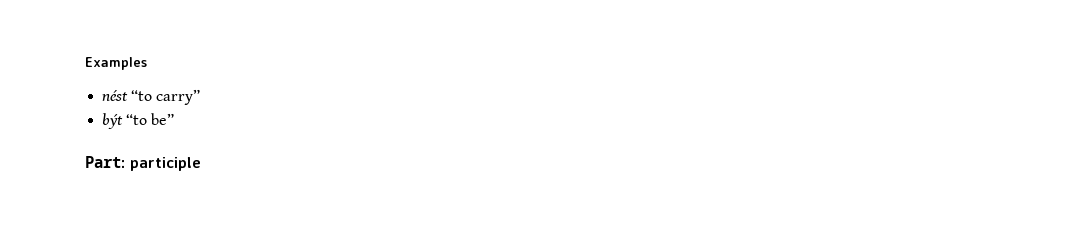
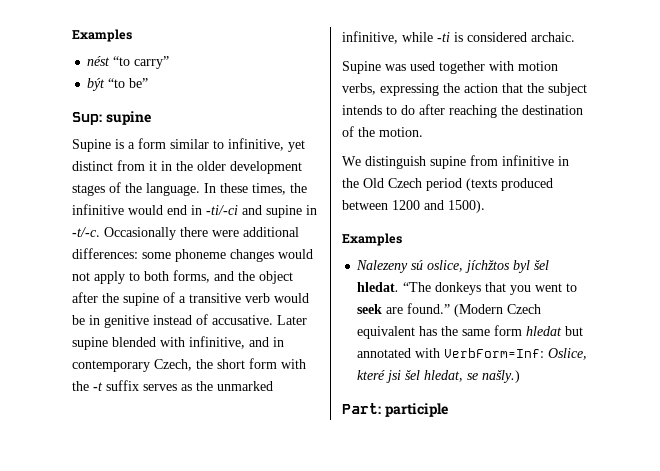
(175, 119) none -> [72,111,151,125] [72,138,305,152] [72,160,302,174] [72,182,307,196] [72,204,317,218] [72,227,299,240] [72,248,313,262] [72,270,293,284] [72,292,309,306] [72,314,307,328] [72,336,284,350] [72,358,306,372] [72,380,273,391] [342,31,575,44] [342,61,558,74] [342,83,587,96] [342,104,583,118] [342,126,423,137] [342,155,569,169] [342,178,553,191] [342,200,485,213] [342,233,402,246] [356,260,550,273] [357,282,578,295] [357,303,542,317] [357,325,584,339] [357,348,588,360] [357,370,521,383] // Sup: supine // Supine is a form similar to infinitive, yet distinct from it in the older development stages of the language. In these times, the infinitive would end in -ti/-ci and supine in -t/-c. Occasionally there were additional differences: some phoneme changes would not apply to both forms, and the object after the supine of a transitive verb would be in genitive instead of accusative. Later supine blended with infinitive, and in contemporary Czech, the short form with the -t suffix serves as the unmarked infinitive, while -ti is considered archaic. // Supine was used together with motion verbs, expressing the action that the subject intends to do after reaching the destination of the motion. // We distinguish supine from infinitive in the Old Czech period (texts produced between 1200 and 1500). // Examples // Nalezeny sú oslice, jíchžtos byl šel hledat. “The donkeys that you went to seek are found.” (Modern Czech equivalent has the same form hledat but annotated with VerbForm=Inf: Oslice, které jsi šel hledat, se našly.)

